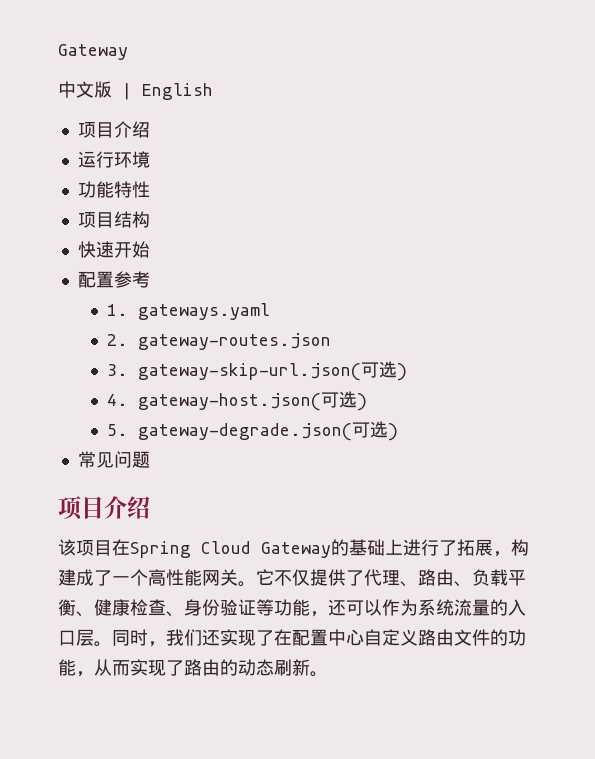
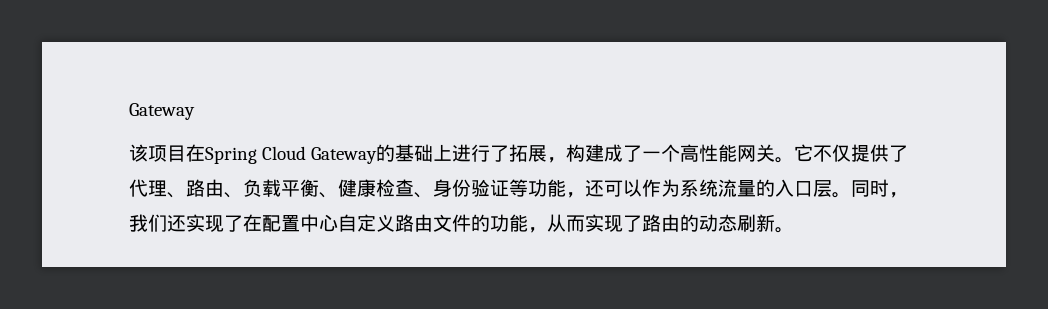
[58,44,128,60] [58,81,213,100] [77,121,150,138] [77,151,150,168] [77,181,150,198] [77,211,150,228] [77,241,150,258] [77,271,150,288] [106,303,270,320] [106,333,331,350] [106,361,407,381] [106,391,367,411] [106,421,398,441] [77,451,150,468] [58,496,150,520] Gateway // 中文版 | English // 项目介绍 // 运行环境 // 功能特性 // 项目结构 // 快速开始 // 配置参考 // 1. gateways.yaml // 2. gateway-routes.json // 3. gateway-skip-url.json(可选) // 4. gateway-host.json(可选) // 5. gateway-degrade.json(可选) // 常见问题 // 项目介绍 -> [129,103,195,120] Gateway

